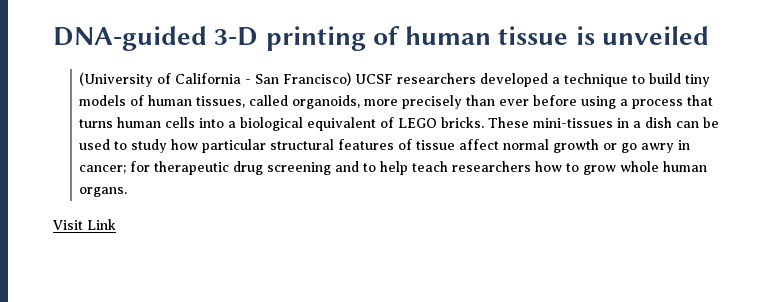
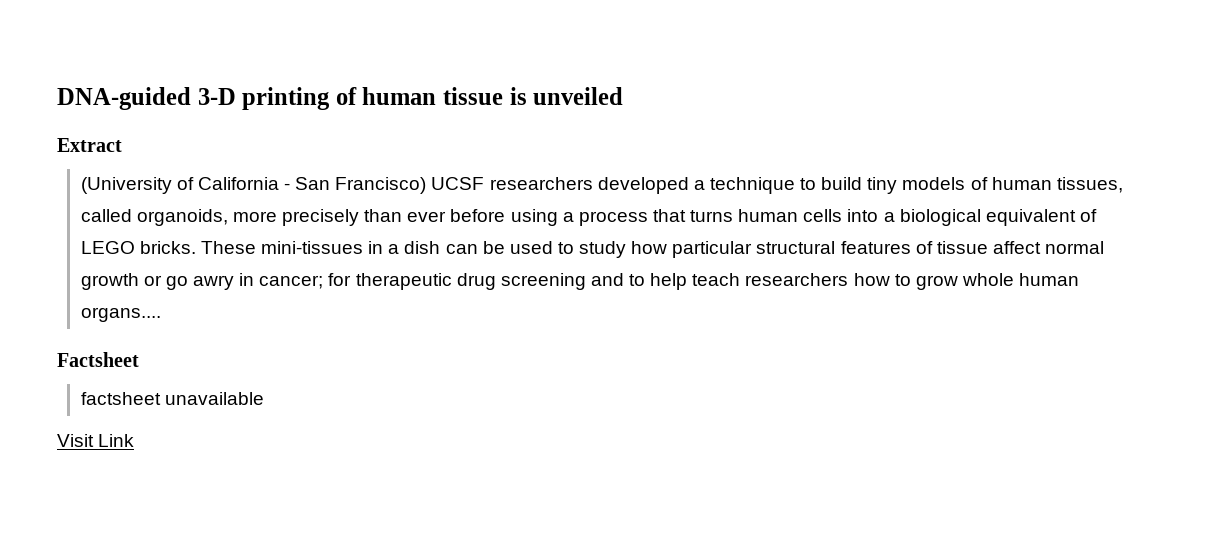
(710, 35) none -> [57,138,122,152] // Extract
[79,187,128,197] organs. -> [80,307,161,322] [57,352,139,367] [80,392,264,405] organs.... // Factsheet // factsheet unavailable

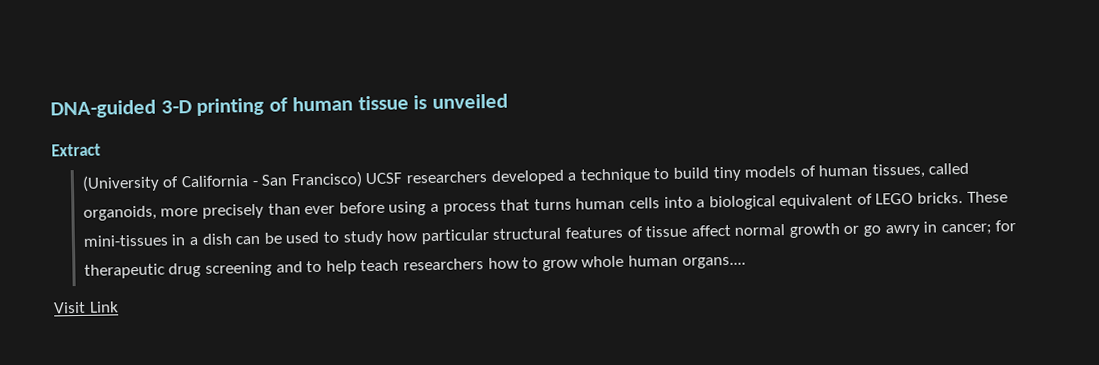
[57,352,139,367] [80,392,264,405] // Factsheet // factsheet unavailable -> (746, 262) none

